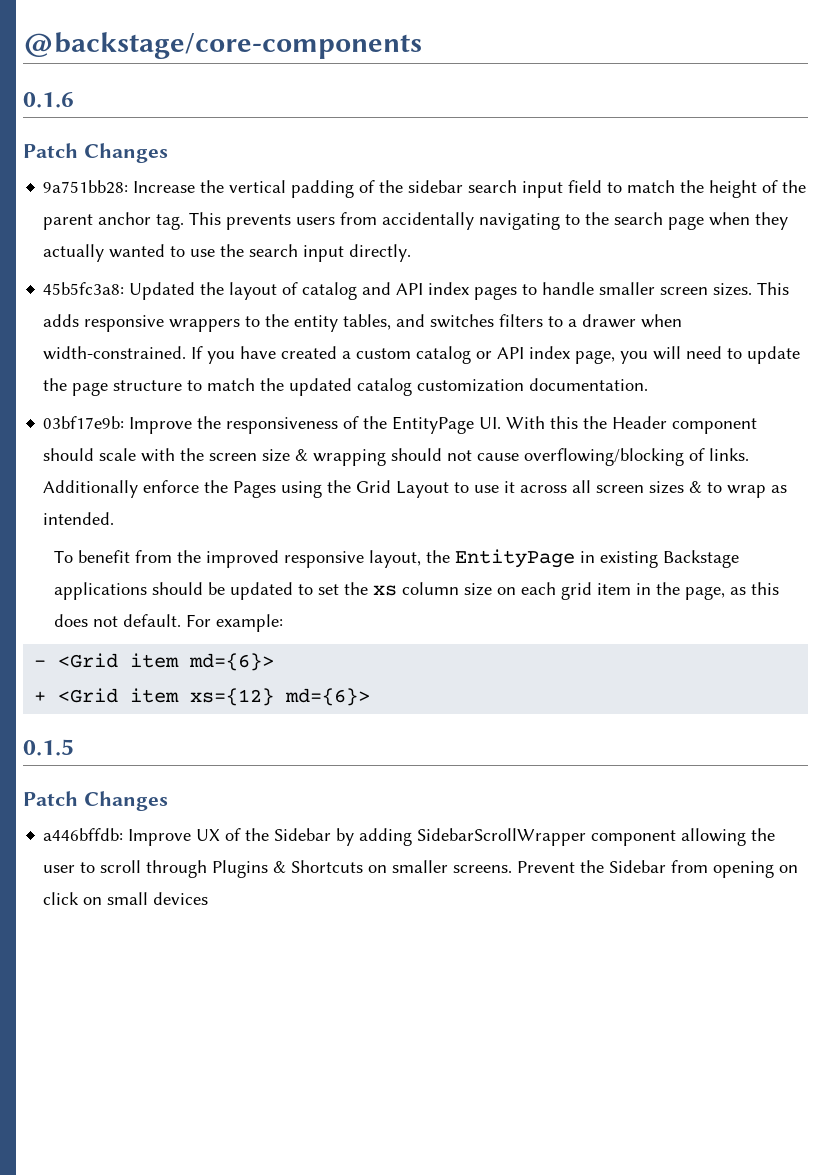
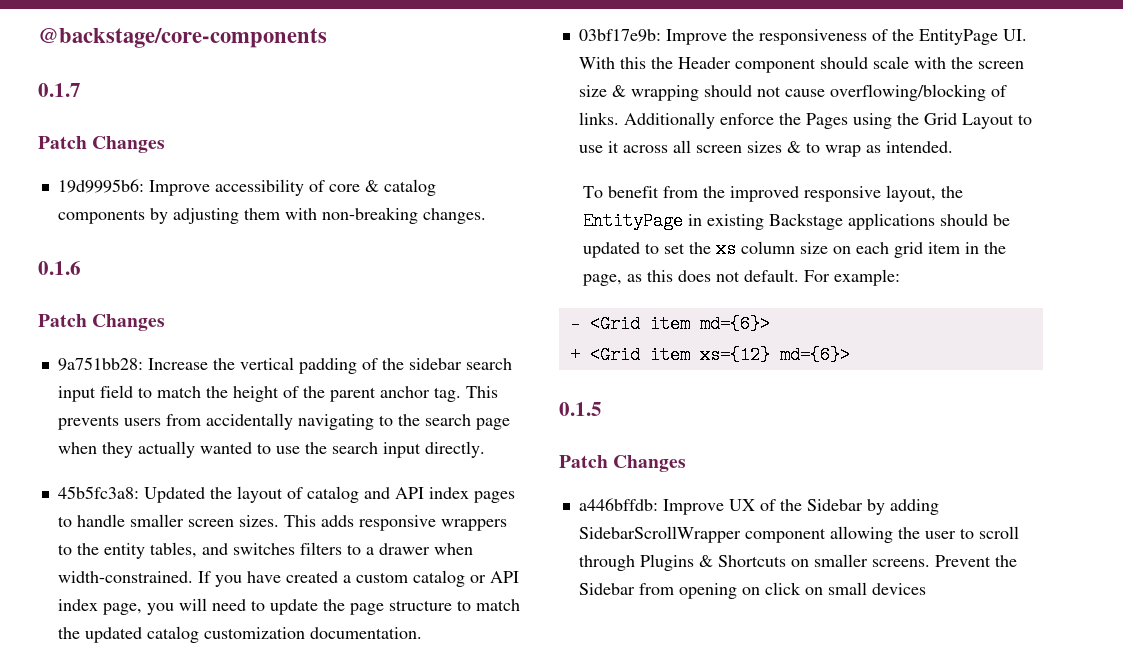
(422, 45) none -> [38,83,81,97] [38,136,166,153] [57,179,436,196] [57,207,486,224] // 0.1.7 // Patch Changes // 19d9995b6: Improve accessibility of core & catalog components by adjusting them with non-breaking changes.

